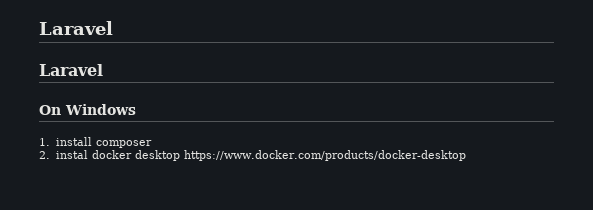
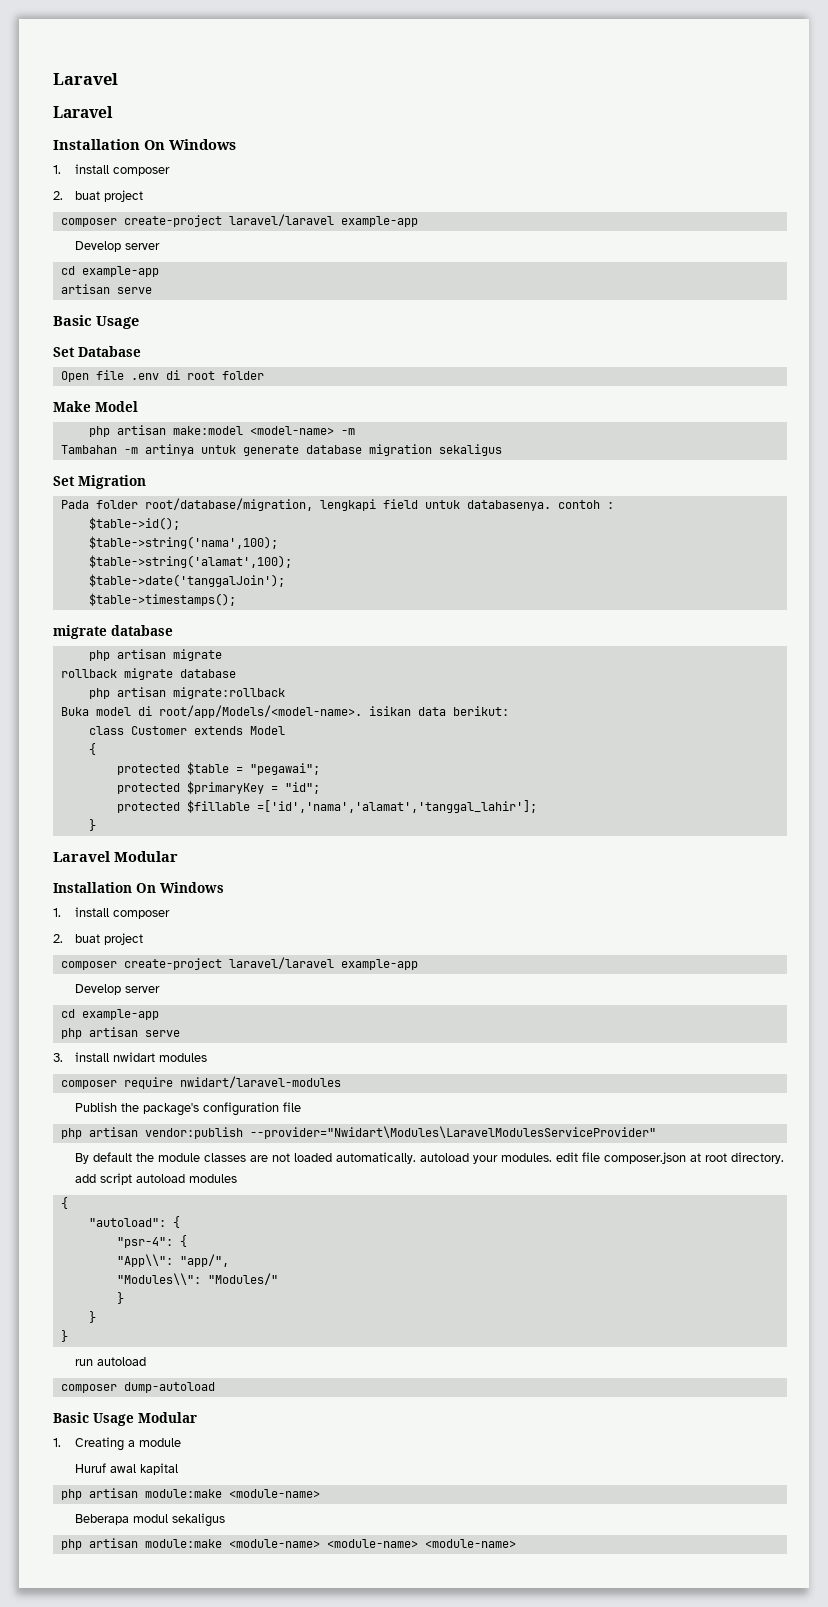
[39,104,136,115] [39,137,152,148] [39,150,466,161] On Windows // 1. install composer // 2. instal docker desktop https://www.docker.com/products/docker-desktop -> [53,139,236,150] [53,164,171,176] [53,190,144,202] [60,214,418,227] [75,241,161,252] [60,266,159,277] [60,284,152,294] [53,315,139,329] [53,346,141,357] [60,370,264,382] [53,401,138,412] [88,425,355,437] [60,444,502,456] [53,475,146,489] [60,498,614,511] [88,517,180,530] [88,536,278,549] [88,555,292,568] [88,574,285,587] [88,593,236,606] [53,625,173,639] [88,649,222,661] [60,668,236,680] [88,687,285,699] [60,705,509,718] [88,726,285,735] [88,743,96,755] [116,762,320,775] [116,781,320,794] [116,800,537,813] [88,819,96,831] [53,851,178,862] [53,882,224,893] [53,907,171,919] [53,933,144,945] [60,957,418,970] [75,984,161,995] [60,1009,159,1020] [60,1027,180,1039] [53,1052,208,1062] [60,1076,341,1089] [75,1102,302,1116] [60,1126,656,1139] [75,1152,785,1164] [75,1173,238,1185] [60,1197,68,1209] [88,1216,180,1228] [116,1235,187,1248] [116,1254,229,1267] [116,1273,278,1285] [116,1292,124,1304] [88,1311,96,1323] [60,1330,68,1342] [75,1357,147,1366] [60,1382,215,1393] [53,1412,197,1426] [53,1437,182,1451] [75,1463,179,1475] [60,1488,320,1500] [75,1513,226,1527] [60,1538,516,1550] Installation On Windows // 1. install composer // 2. buat project // composer create-project laravel/laravel example-app // Develop server // cd example-app // artisan serve // Basic Usage // Set Database // Open file .env di root folder // Make Model // php artisan make:model <model-name> -m // Tambahan -m artinya untuk generate database migration sekaligus // Set Migration // Pada folder root/database/migration, lengkapi field untuk databasenya. contoh : // $table->id(); // $table->string('nama',100); // $table->string('alamat',100); // $table->date('tanggalJoin'); // $table->timestamps(); // migrate database // php artisan migrate // rollback migrate database // php artisan migrate:rollback // Buka model di root/app/Models/<model-name>. isikan data berikut: // class Customer extends Model // { // protected $table = "pegawai"; // protected $primaryKey = "id"; // protected $fillable =['id','nama','alamat','tanggal_lahir']; // } // Laravel Modular // Installation On Windows // 1. install composer // 2. buat project // composer create-project laravel/laravel example-app // Develop server // cd example-app // php artisan serve // 3. install nwidart modules // composer require nwidart/laravel-modules // Publish the package's configuration file // php artisan vendor:publish --provider="Nwidart\Modules\LaravelModulesServiceProvider" // By default the module classes are not loaded automatically. autoload your modules. edit file composer.json at root directory. add script autoload modules // { // "autoload": { // "psr-4": { // "App\\": "app/", // "Modules\\": "Modules/" // } // } // } // run autoload // composer dump-autoload // Basic Usage Modular // 1. Creating a module // Huruf awal kapital // php artisan module:make <module-name> // Beberapa modul sekaligus // php artisan module:make <module-name> <module-name> <module-name>

